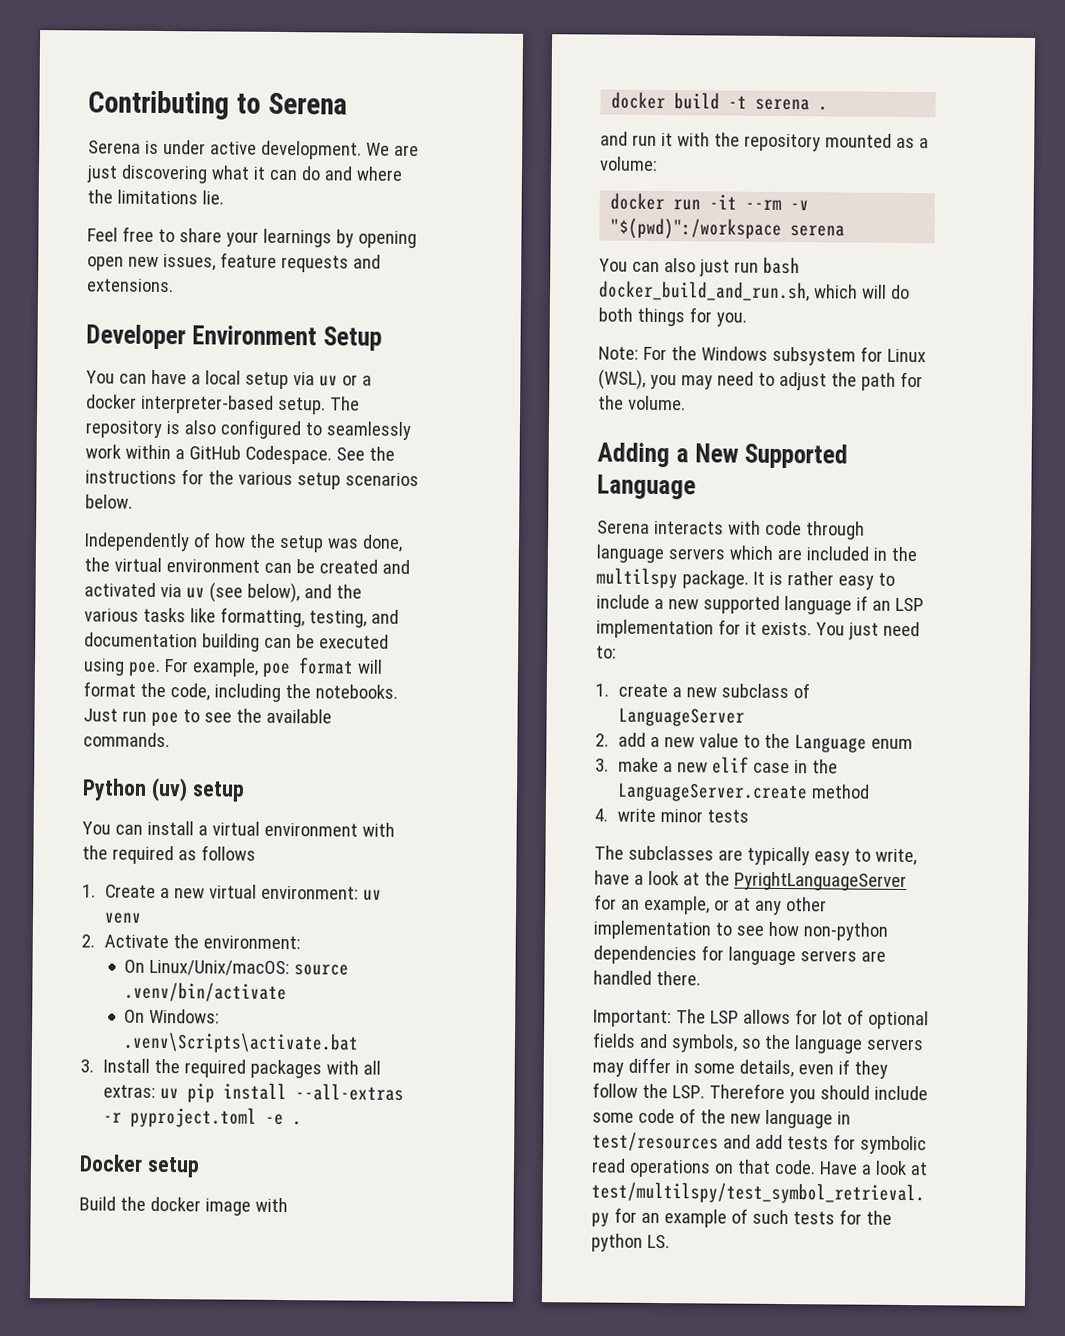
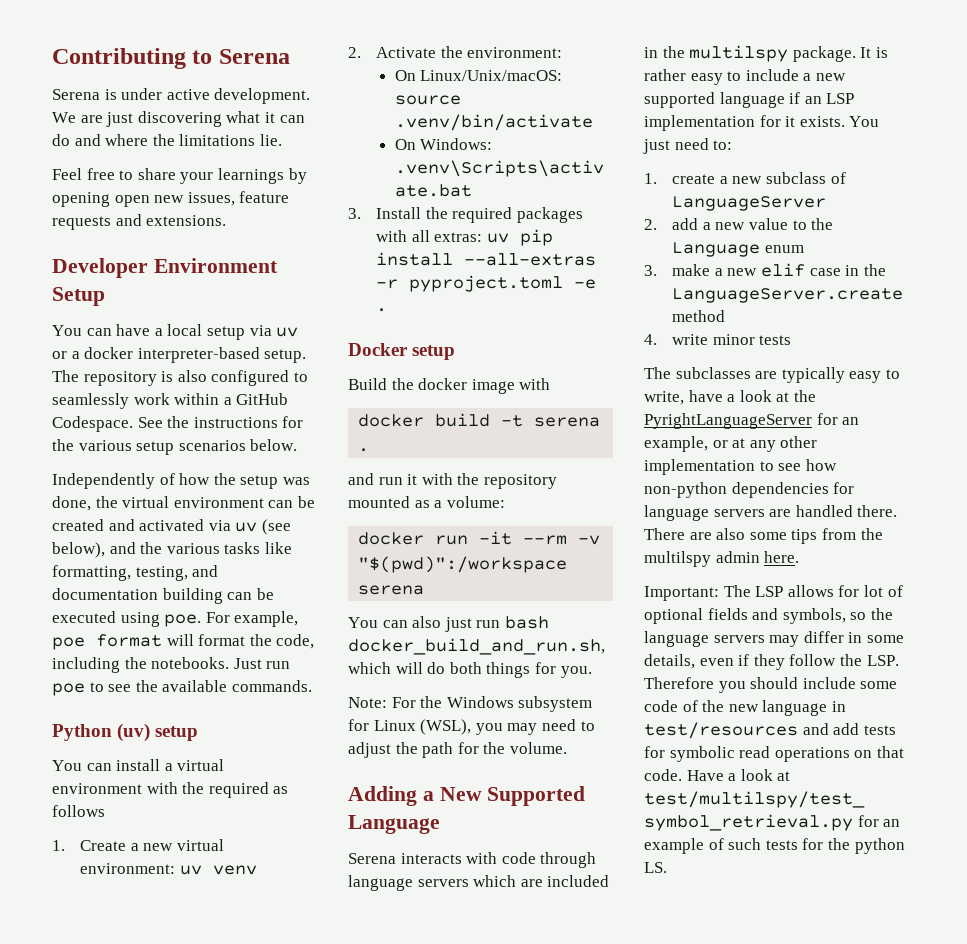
(701, 978) none -> [644,528,883,544] [644,551,800,567] There are also some tips from the multilspy admin here.

